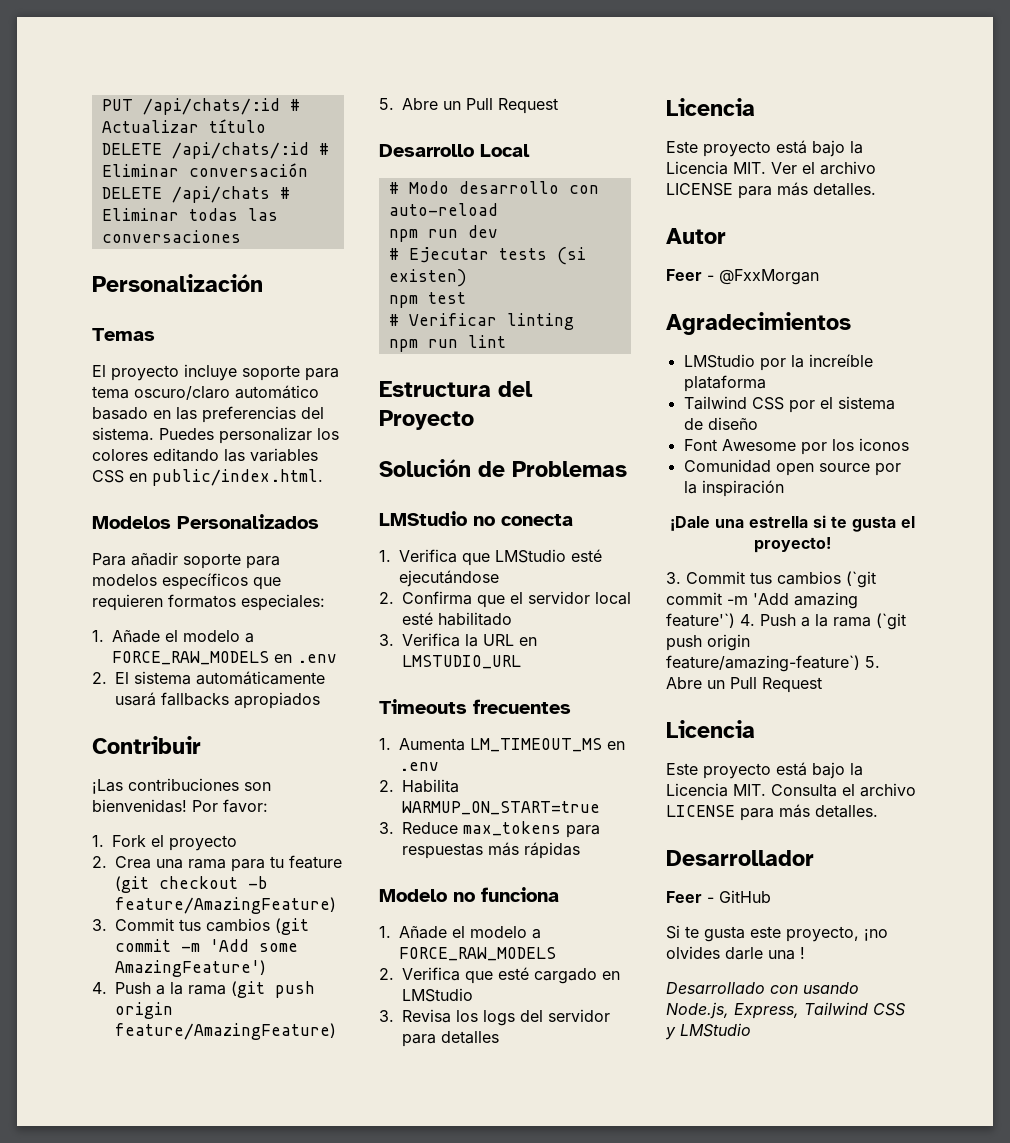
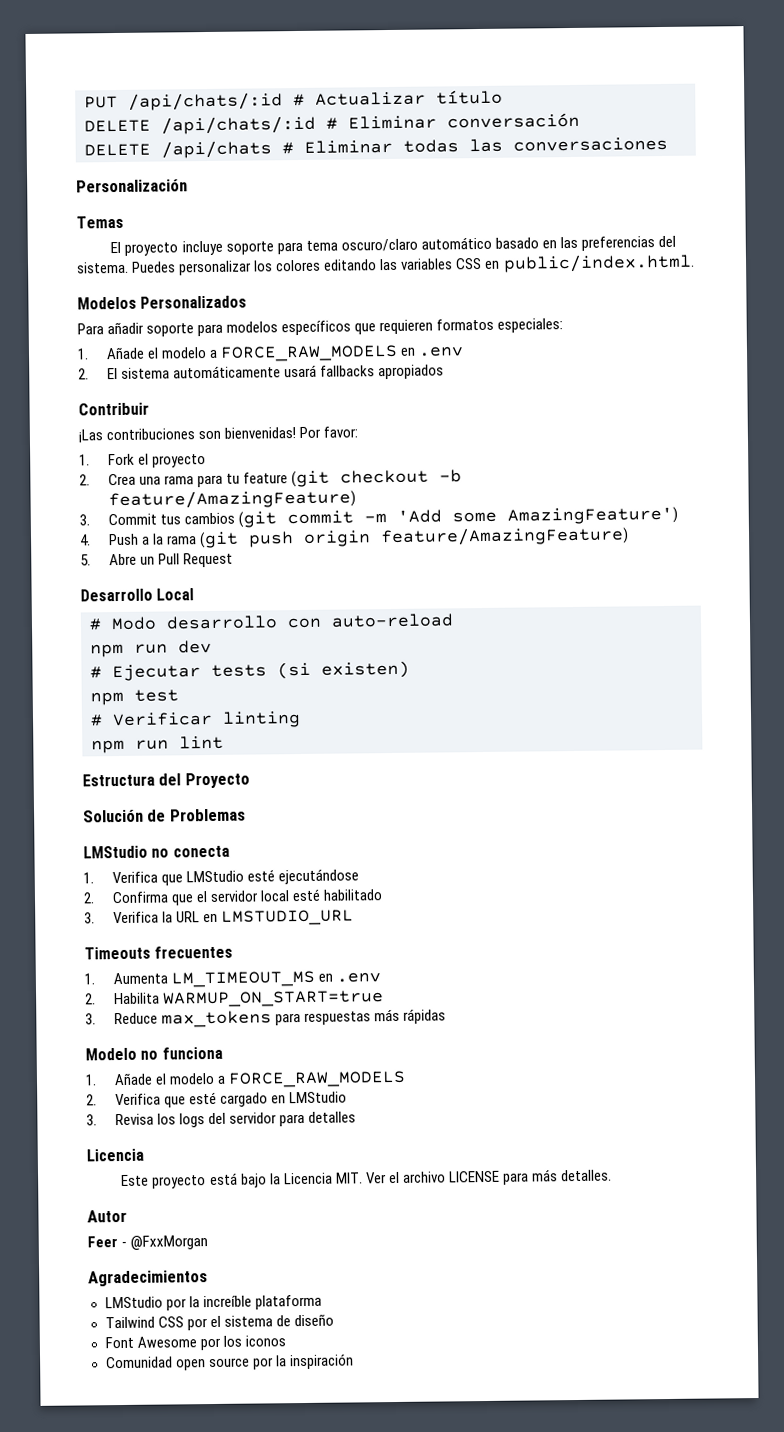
[669,515,915,532] [753,537,831,553] [666,571,876,588] [666,592,858,609] [666,613,906,630] [666,634,750,651] [666,655,880,672] [666,677,822,693] [666,720,755,738] [666,762,863,779] [666,783,916,797] [666,804,878,821] [666,850,814,866] [666,890,771,903] [666,925,888,942] [666,946,805,960] [666,982,859,994] [666,1002,906,1019] [665,1023,751,1040] // ¡Dale una estrella si te gusta el proyecto! // 3. Commit tus cambios (`git commit -m 'Add amazing feature'`) 4. Push a la rama (`git push origin feature/amazing-feature`) 5. Abre un Pull Request // Licencia // Este proyecto está bajo la Licencia MIT. Consulta el archivo LICENSE para más detalles. // Desarrollador // Feer - GitHub // Si te gusta este proyecto, ¡no olvides darle una ! // Desarrollado con usando Node.js, Express, Tailwind CSS y LMStudio -> (354, 1361) none

